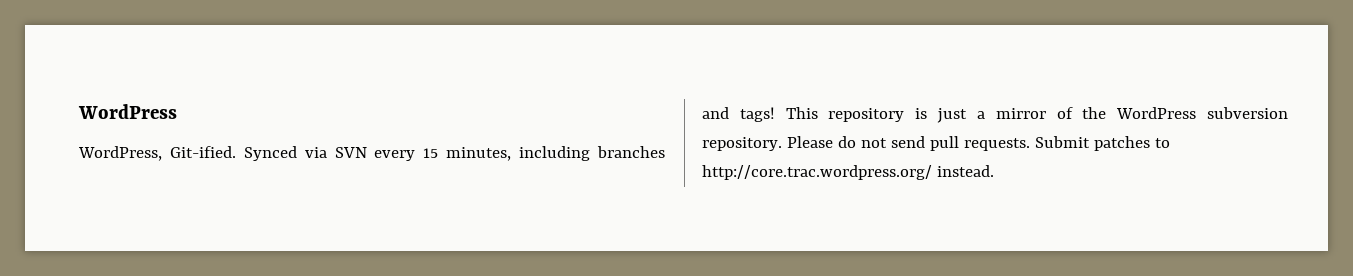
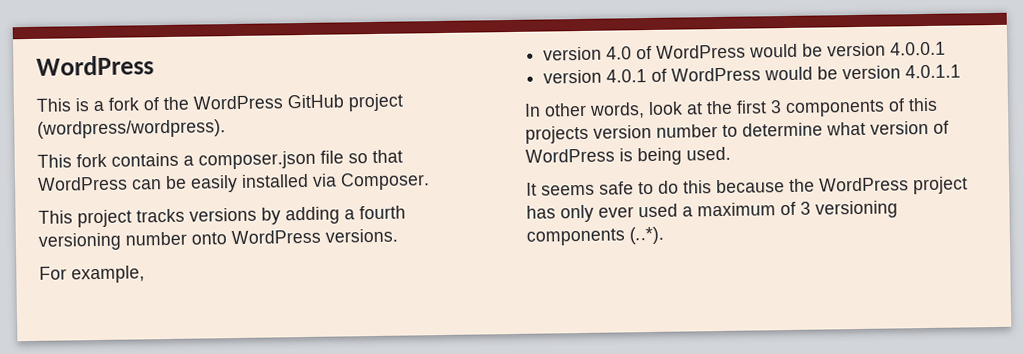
[78,146,665,161] [702,107,1288,123] [702,136,1170,151] [702,165,994,180] WordPress, Git-ified. Synced via SVN every 15 minutes, including branches and tags! This repository is just a mirror of the WordPress subversion repository. Please do not send pull requests. Submit patches to http://core.trac.wordpress.org/ instead. -> [36,93,404,112] [37,119,226,139] [37,149,403,170] [37,172,430,193] [38,205,406,228] [38,228,398,251] [39,265,145,284] [543,41,947,61] [543,64,962,84] [524,97,938,119] [525,120,949,144] [525,146,731,166] [526,176,968,196] [526,200,898,223] [526,226,664,246] This is a fork of the WordPress GitHub project (wordpress/wordpress). // This fork contains a composer.json file so that WordPress can be easily installed via Composer. // This project tracks versions by adding a fourth versioning number onto WordPress versions. // For example, // version 4.0 of WordPress would be version 4.0.0.1 // version 4.0.1 of WordPress would be version 4.0.1.1 // In other words, look at the first 3 components of this projects version number to determine what version of WordPress is being used. // It seems safe to do this because the WordPress project has only ever used a maximum of 3 versioning components (..*).

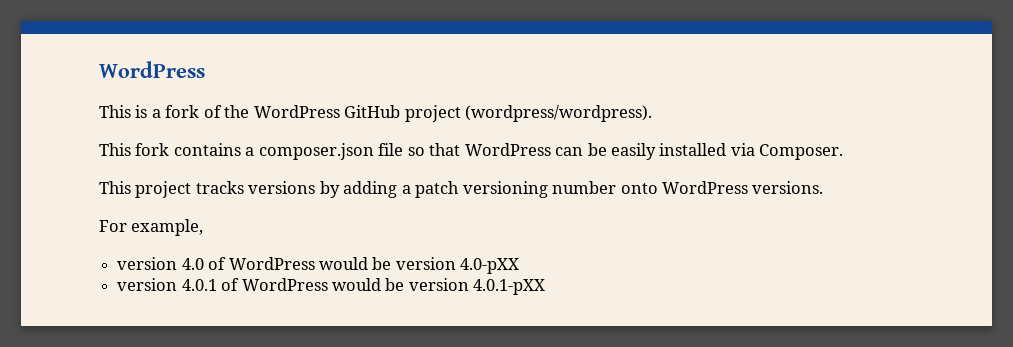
[359,205,406,220] fourth -> [415,181,460,198] patch
[890,41,947,56] 4.0.0.1 -> [460,258,520,274] 4.0-pXX
[905,64,962,79] [524,97,938,119] [525,120,949,144] [525,146,731,166] [526,176,968,196] [526,200,898,223] [526,226,664,246] 4.0.1.1 // In other words, look at the first 3 components of this projects version number to determine what version of WordPress is being used. // It seems safe to do this because the WordPress project has only ever used a maximum of 3 versioning components (..*). -> [473,279,546,295] 4.0.1-pXX

